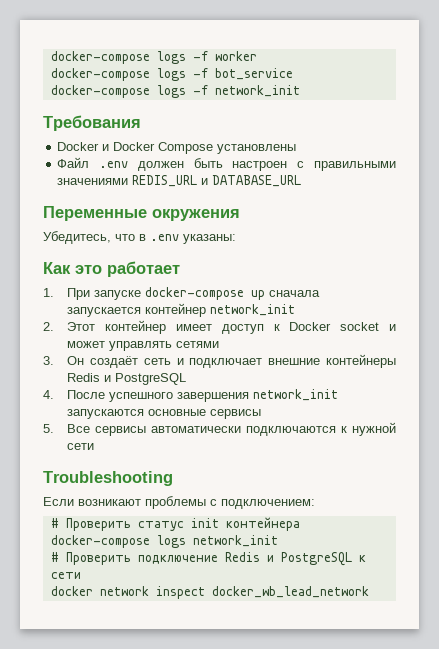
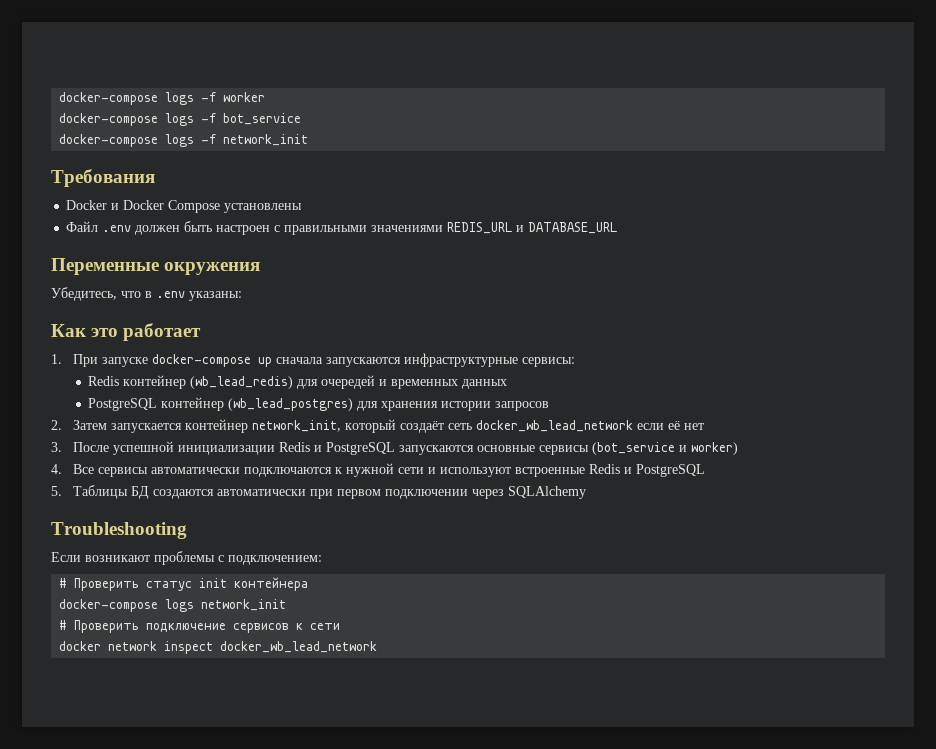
[67,303,296,317] [43,320,396,334] [67,341,220,351] [43,354,396,368] [67,373,187,385] [43,389,339,402] запускается контейнер network_init // 2. Этот контейнер имеет доступ к Docker socket и может управлять сетями // 3. Он создаёт сеть и подключает внешние контейнеры Redis и PostgreSQL // 4. После успешного завершения network_init -> [325,353,575,367] [88,375,508,389] [88,397,550,411] [51,419,704,433] [51,441,395,455] запускаются инфраструктурные сервисы: // Redis контейнер (wb_lead_redis) для очередей и временных данных // PostgreSQL контейнер (wb_lead_postgres) для хранения истории запросов // 2. Затем запускается контейнер network_init, который создаёт сеть docker_wb_lead_network если её нет // 3. После успешной инициализации Redis и PostgreSQL
[43,424,54,433] // 5. -> [591,442,738,455] [51,464,62,474] (bot_service и worker) // 4.
(95, 446) none -> [427,464,705,477] [51,485,586,499] и используют встроенные Redis и PostgreSQL // 5. Таблицы БД создаются автоматически при первом подключении через SQLAlchemy
[224,552,352,566] Redis и PostgreSQL -> [233,623,290,633] сервисов

